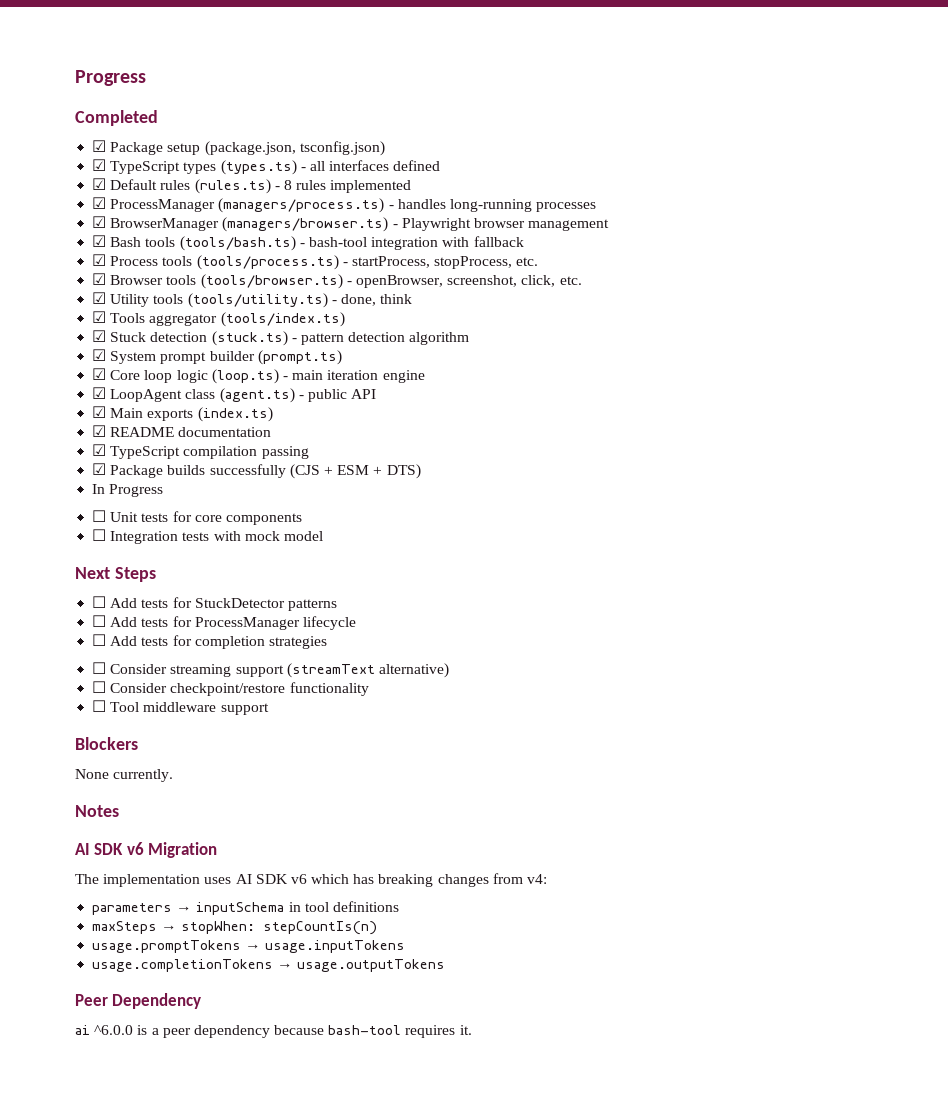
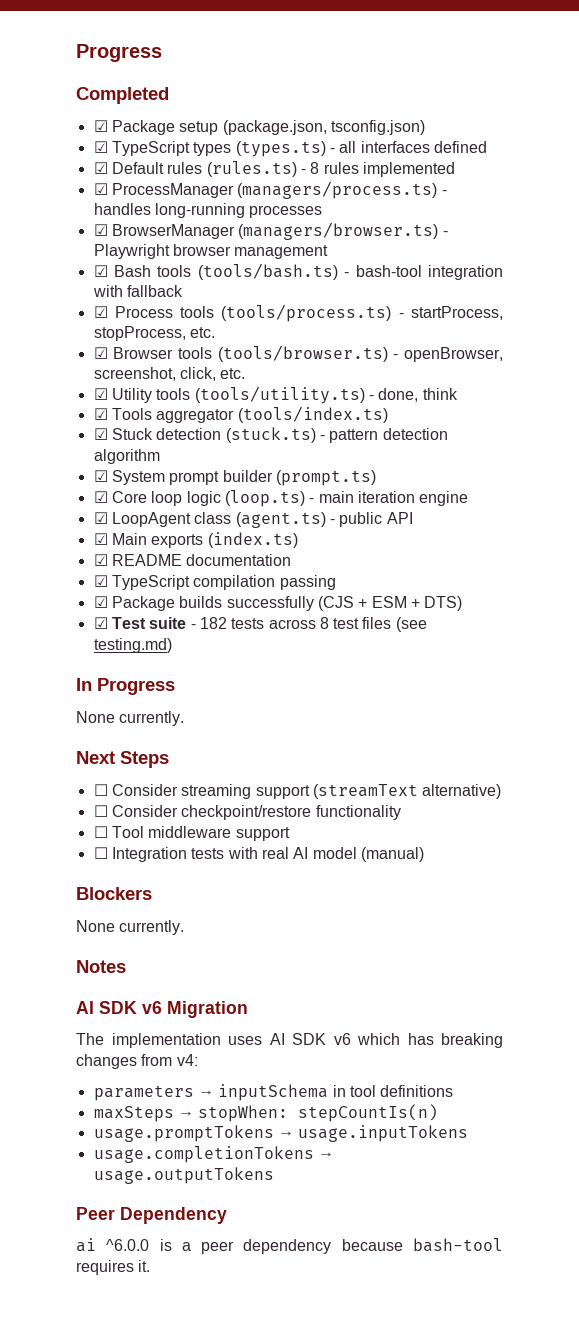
[92,484,164,497] [92,510,302,525] [92,529,323,544] [75,567,156,582] [92,596,337,611] [92,615,356,630] [92,634,327,649] In Progress // ☐ Unit tests for core components // ☐ Integration tests with mock model // Next Steps // ☐ Add tests for StuckDetector patterns // ☐ Add tests for ProcessManager lifecycle // ☐ Add tests for completion strategies -> [93,617,427,632] [93,638,172,653] [76,678,175,695] [76,711,185,726] [76,751,169,768] ☑ Test suite - 182 tests across 8 test files (see testing.md) // In Progress // None currently. // Next Steps
(269, 709) none -> [93,847,424,862] // ☐ Integration tests with real AI model (manual)

